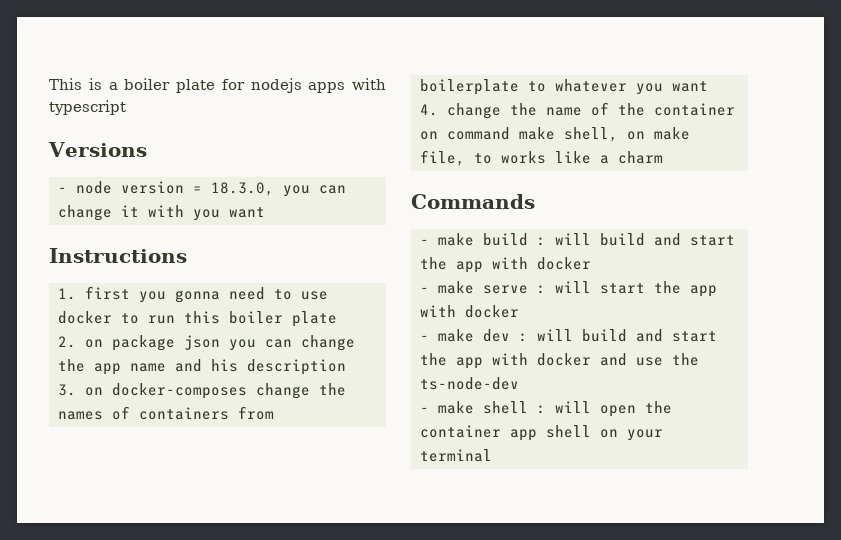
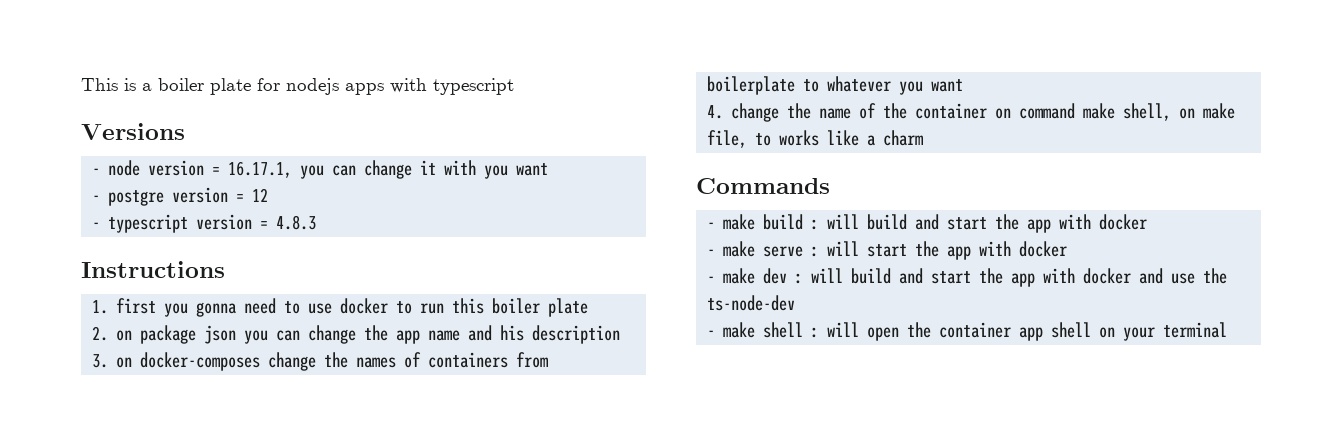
[210,182,274,196] 18.3.0, -> [228,161,293,178] 16.17.1,
(265, 212) none -> [92,187,269,206] [92,214,317,233] // - postgre version = 12 // - typescript version = 4.8.3

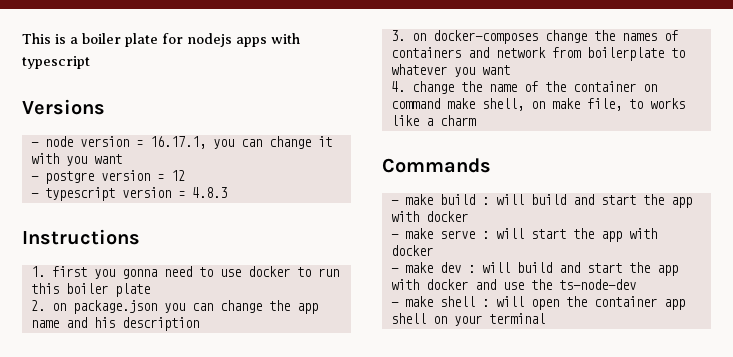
[140,325,237,344] package json -> [72,300,157,314] package.json
(509, 360) none -> [467,47,546,58] and network

